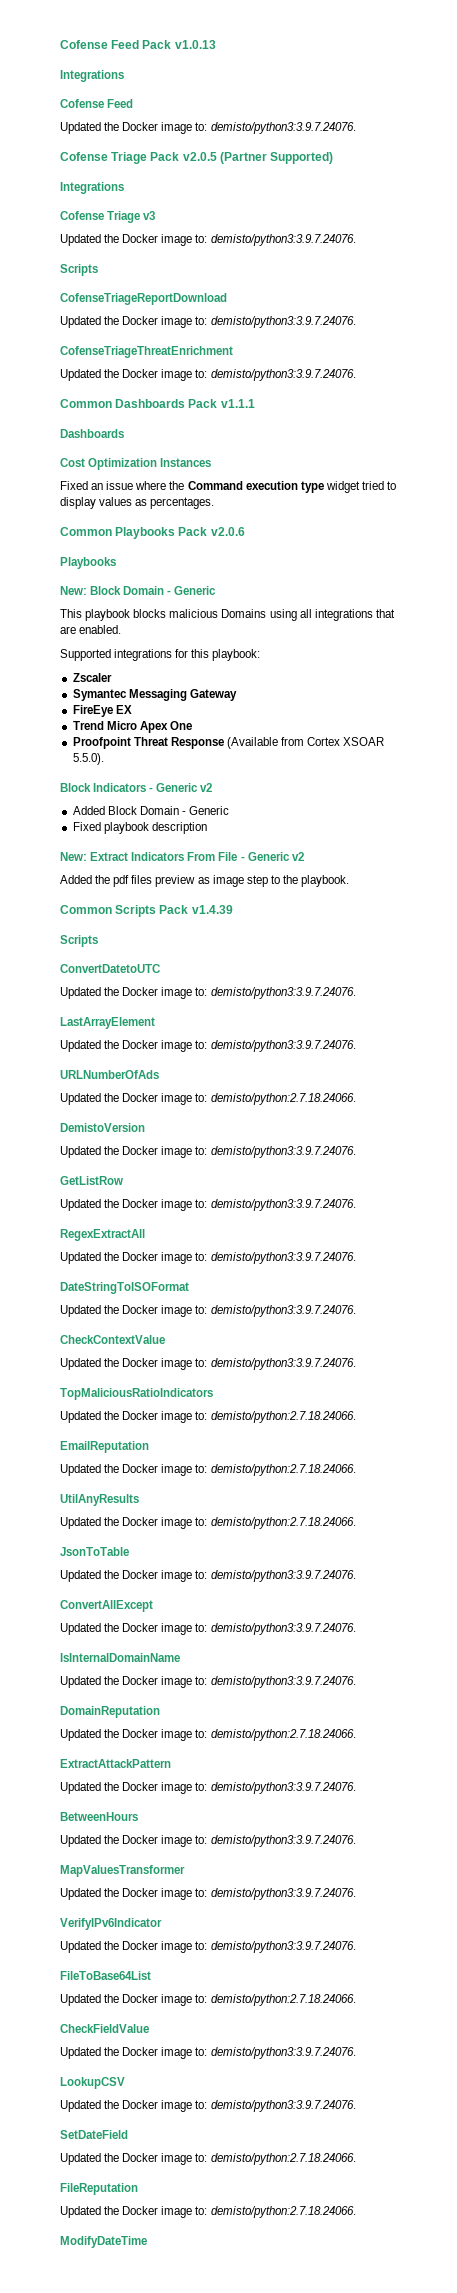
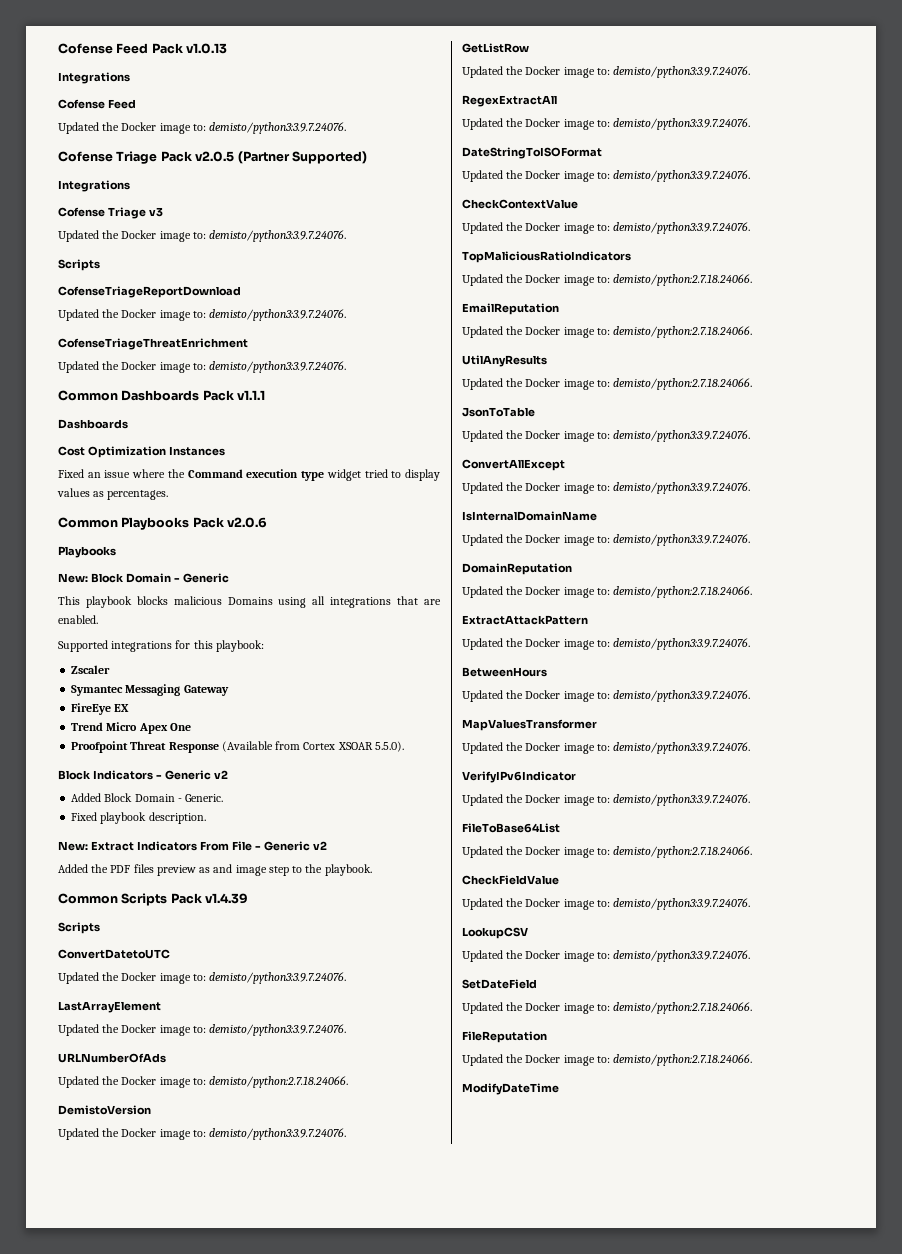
[189,806,230,815] Generic -> [185,794,224,802] Generic.
[151,822,207,834] description -> [148,812,206,824] description.
[113,875,130,887] pdf -> [110,865,131,873] PDF
(210, 880) none -> [213,864,233,873] and

